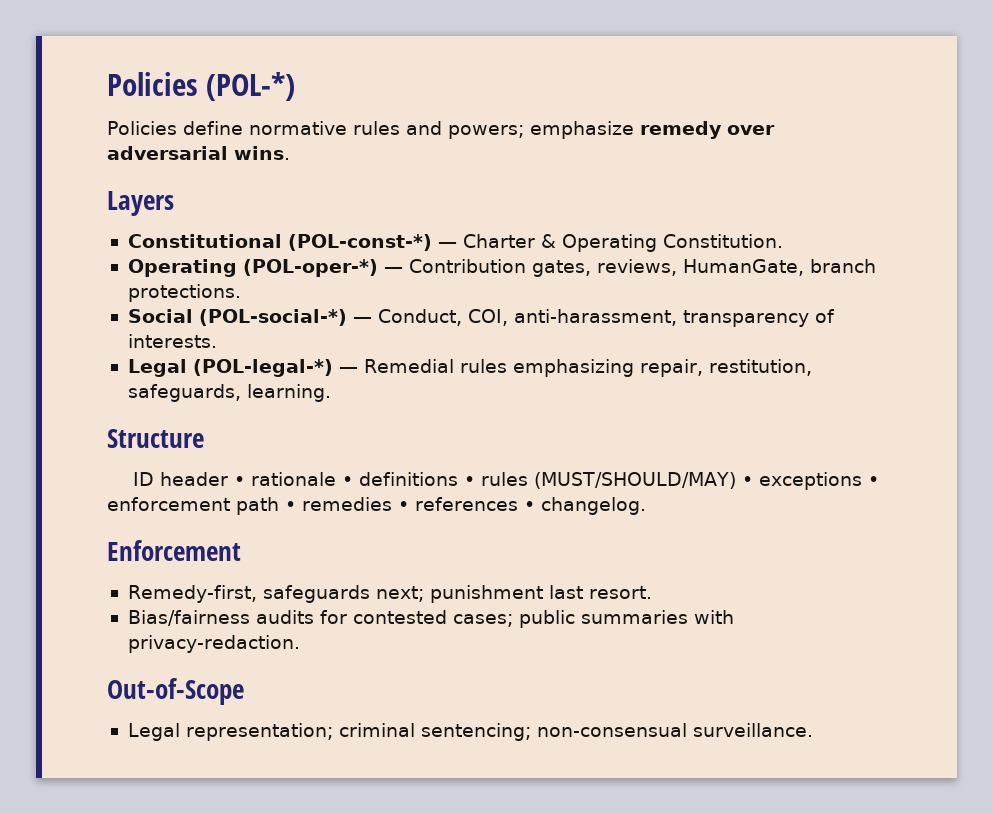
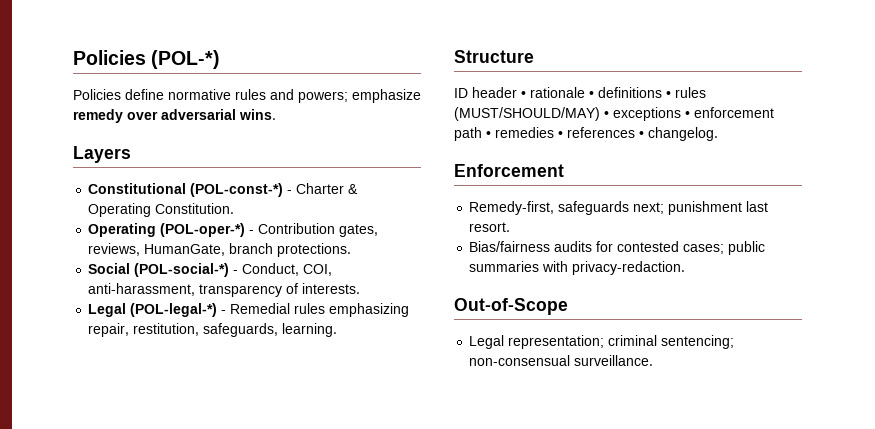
[437,242,457,248] — -> [287,190,293,194] -
[383,267,403,273] — -> [249,230,255,234] -
[352,317,372,323] — -> [233,270,239,274] -
[338,367,358,373] — -> [221,310,227,314] -

